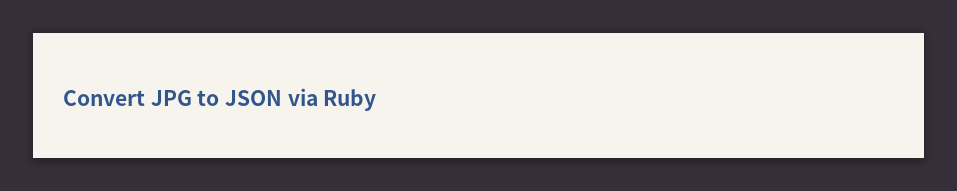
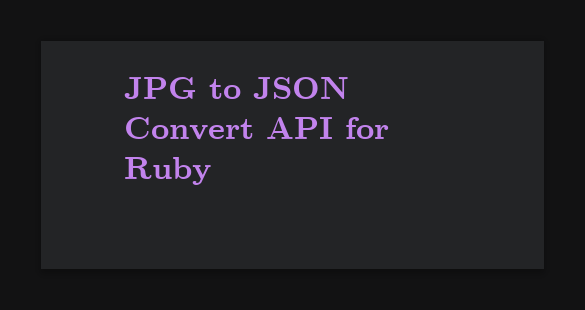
[63,90,145,106] Convert -> (124, 88) none
[287,88,318,106] via -> [124,117,389,140] Convert API for

